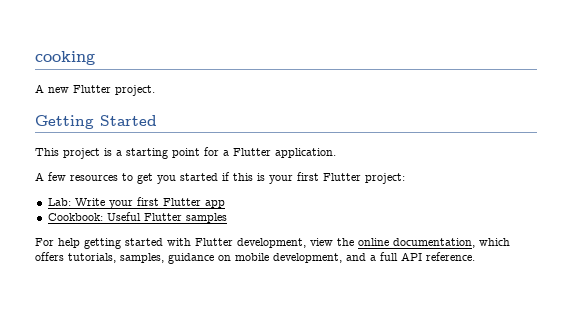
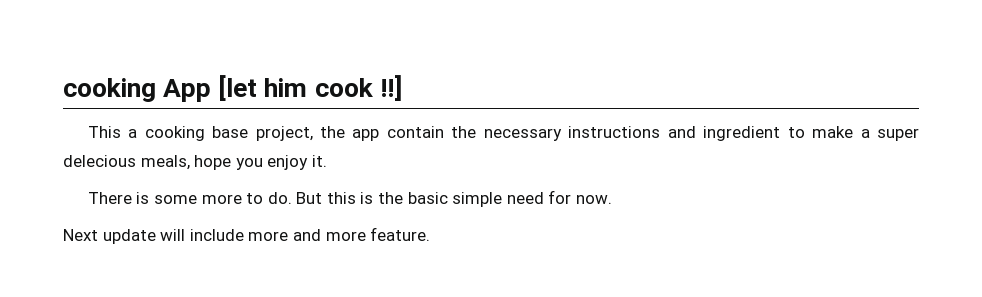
[35,51,95,65] [35,84,155,96] [35,115,157,129] [35,147,336,159] [35,172,405,184] [47,197,225,209] [47,212,227,223] [35,238,510,249] [35,252,475,264] cooking // A new Flutter project. // Getting Started // This project is a starting point for a Flutter application. // A few resources to get you started if this is your first Flutter project: // Lab: Write your first Flutter app // Cookbook: Useful Flutter samples // For help getting started with Flutter development, view the online documentation, which offers tutorials, samples, guidance on mobile development, and a full API reference. -> [63,75,402,102] [87,126,919,141] [63,155,327,170] [87,190,613,207] [63,227,431,244] cooking App [let him cook !!] // This a cooking base project, the app contain the necessary instructions and ingredient to make a super delecious meals, hope you enjoy it. // There is some more to do. But this is the basic simple need for now. // Next update will include more and more feature.

